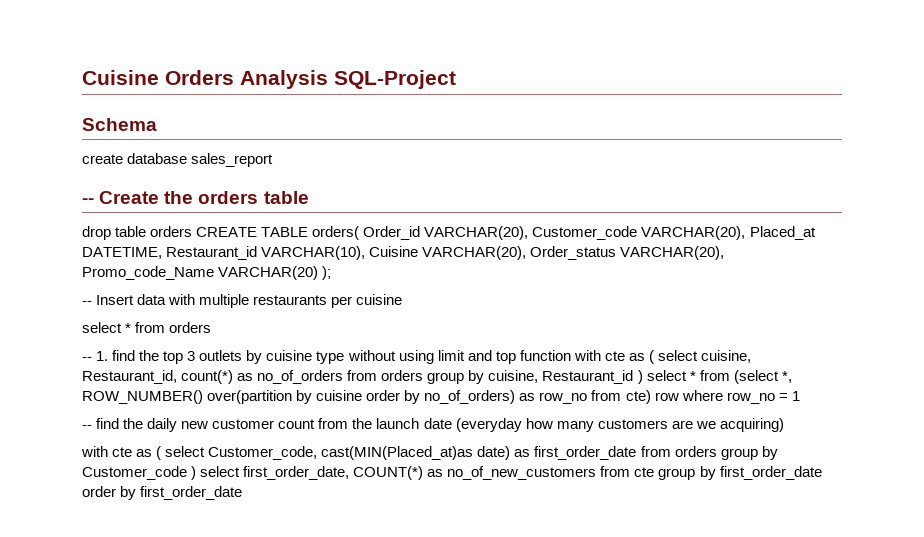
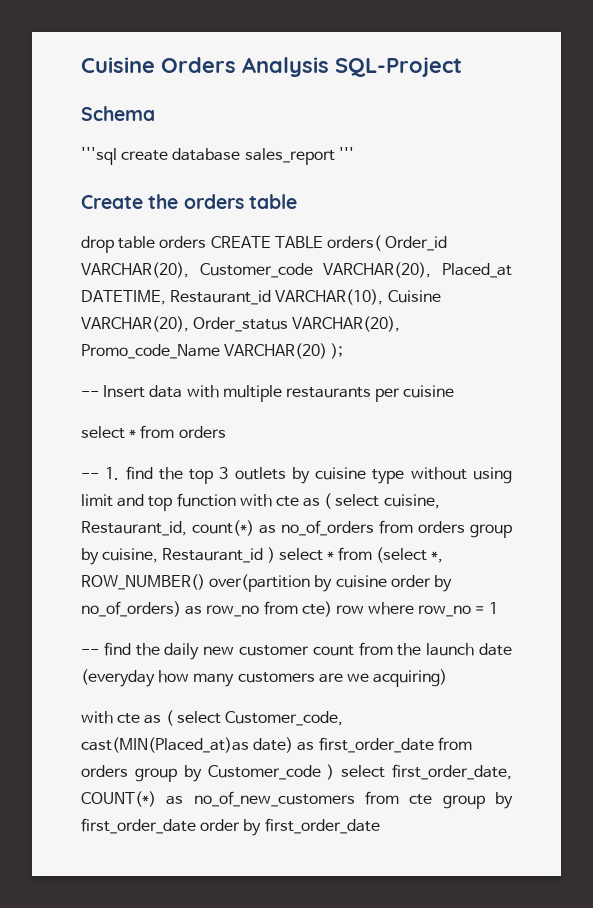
(157, 124) none -> [81,147,117,165] '''sql
[82,198,94,204] // -- -> [338,147,354,160] ''' //

